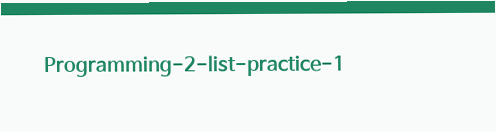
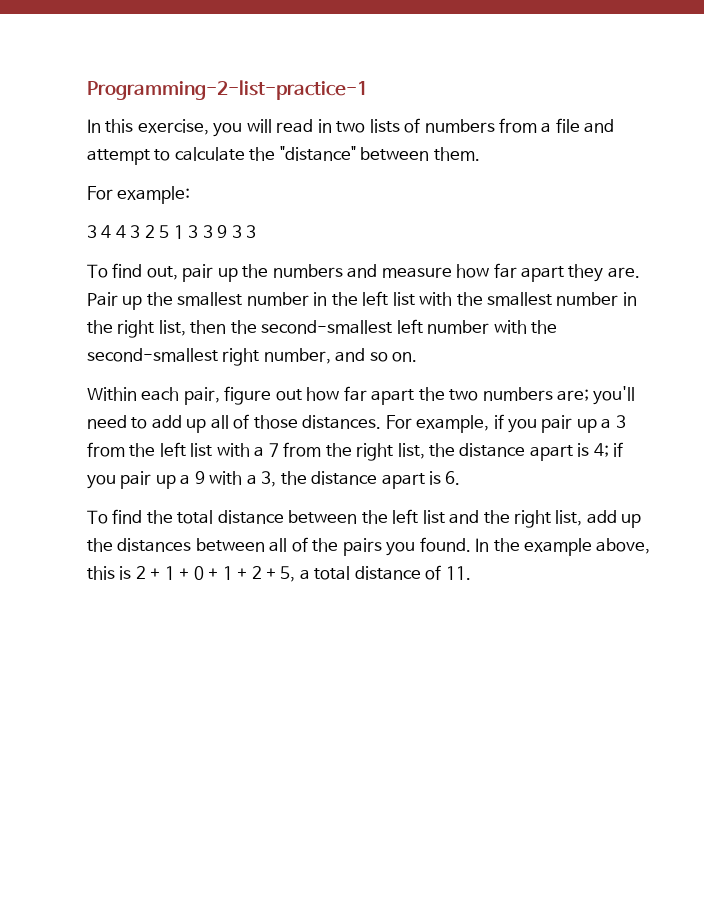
(346, 66) none -> [87,118,615,137] [87,146,480,165] [87,186,191,204] [87,225,257,239] [87,263,640,282] [87,291,637,310] [87,319,558,338] [87,348,418,366] [87,386,636,405] [87,414,626,433] [87,442,624,461] [87,471,461,489] [87,509,642,528] [87,537,651,556] [87,565,471,582] // In this exercise, you will read in two lists of numbers from a file and attempt to calculate the "distance" between them. // For example: // 3 4 4 3 2 5 1 3 3 9 3 3 // To find out, pair up the numbers and measure how far apart they are. Pair up the smallest number in the left list with the smallest number in the right list, then the second-smallest left number with the second-smallest right number, and so on. // Within each pair, figure out how far apart the two numbers are; you'll need to add up all of those distances. For example, if you pair up a 3 from the left list with a 7 from the right list, the distance apart is 4; if you pair up a 9 with a 3, the distance apart is 6. // To find the total distance between the left list and the right list, add up the distances between all of the pairs you found. In the example above, this is 2 + 1 + 0 + 1 + 2 + 5, a total distance of 11.

